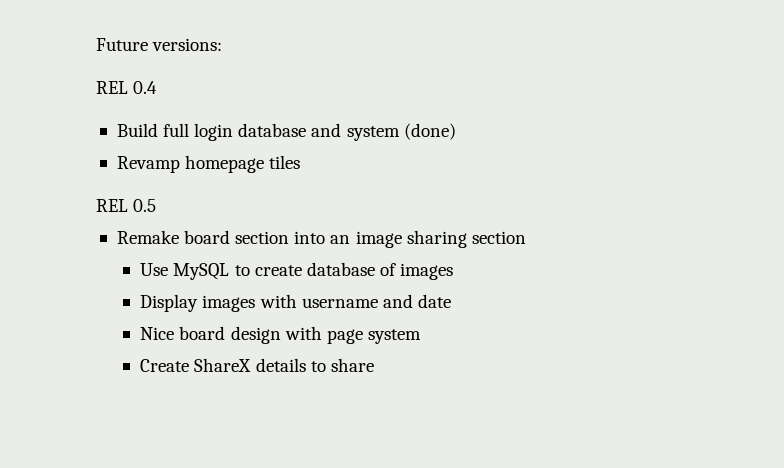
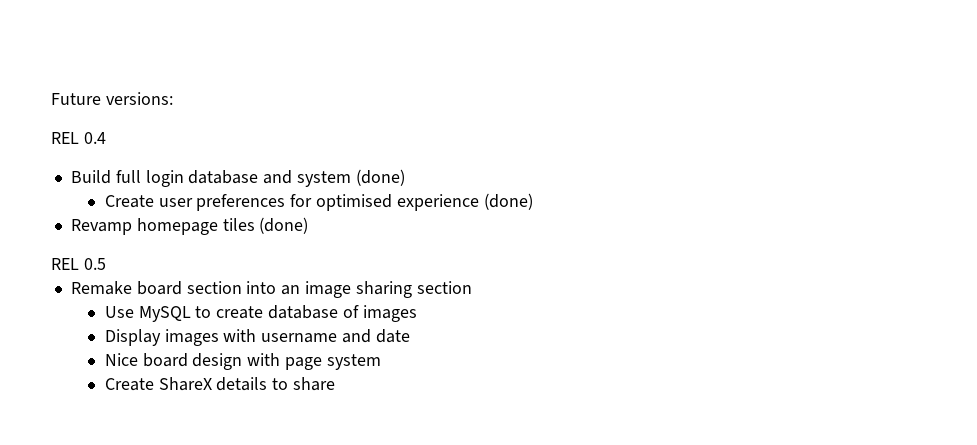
(456, 131) none -> [104,193,533,211] // Create user preferences for optimised experience (done)
(301, 162) none -> [259,217,309,234] (done)

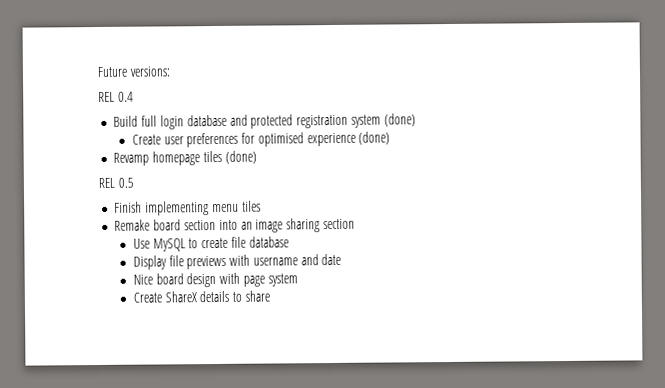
(293, 177) none -> [250,114,349,129] protected registration
(106, 264) none -> [114,200,261,216] // Finish implementing menu tiles
[268,305,417,322] database of images -> [230,236,289,248] file database
[164,329,219,346] images -> [168,255,227,270] file previews

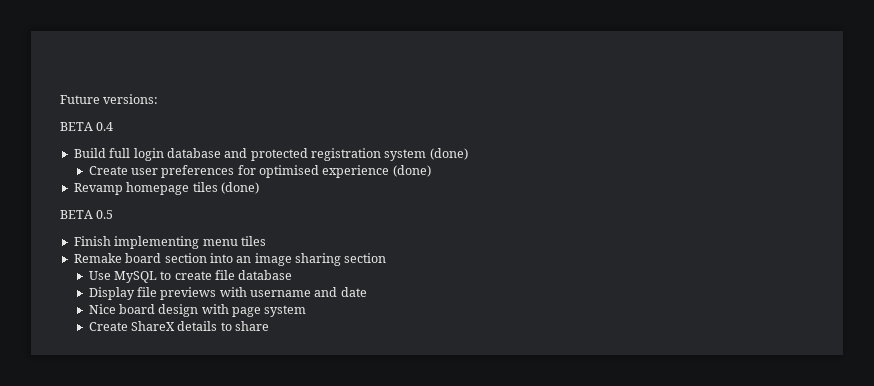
[98,91,115,103] REL -> [60,122,93,131] BETA
[98,177,115,188] REL -> [60,210,93,219] BETA

